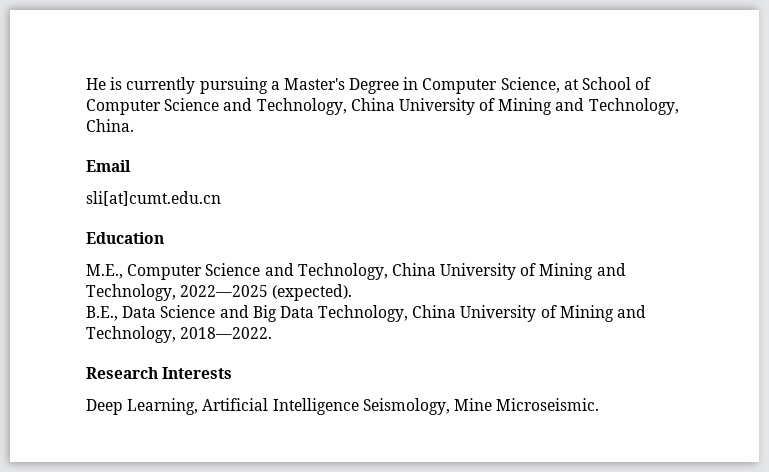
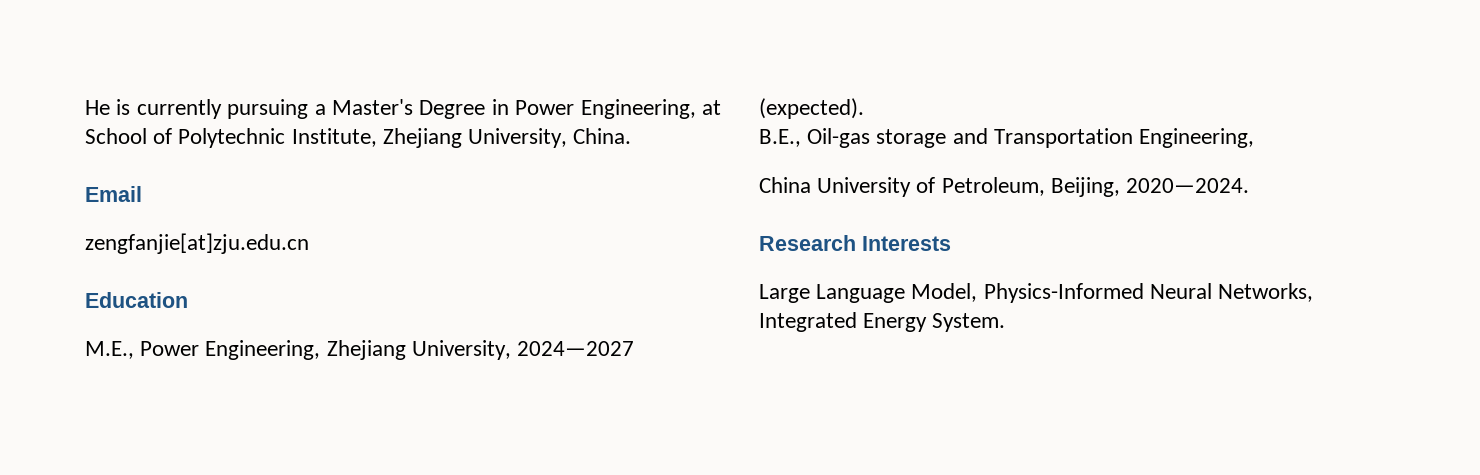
[422,77,560,94] Computer Science, -> [515,99,696,119] Power Engineering,
[86,98,679,115] Computer Science and Technology, China University of Mining and Technology, -> [178,128,568,148] Polytechnic Institute, Zhejiang University,
[86,191,221,206] sli[at]cumt.edu.cn -> [85,233,309,254] zengfanjie[at]zju.edu.cn
[127,263,626,280] [86,284,353,301] [86,305,647,322] [86,326,273,343] [86,367,233,379] [86,398,600,415] Computer Science and Technology, China University of Mining and Technology, 2022—2025 (expected). // B.E., Data Science and Big Data Technology, China University of Mining and Technology, 2018—2022. // Research Interests // Deep Learning, Artificial Intelligence Seismology, Mine Microseismic. -> [140,340,635,360] [759,98,864,119] [759,128,1255,148] [759,177,1250,197] [759,235,951,251] [759,283,1314,303] [759,312,1006,332] Power Engineering, Zhejiang University, 2024—2027 (expected). // B.E., Oil-gas storage and Transportation Engineering, // China University of Petroleum, Beijing, 2020—2024. // Research Interests // Large Language Model, Physics-Informed Neural Networks, Integrated Energy System.

